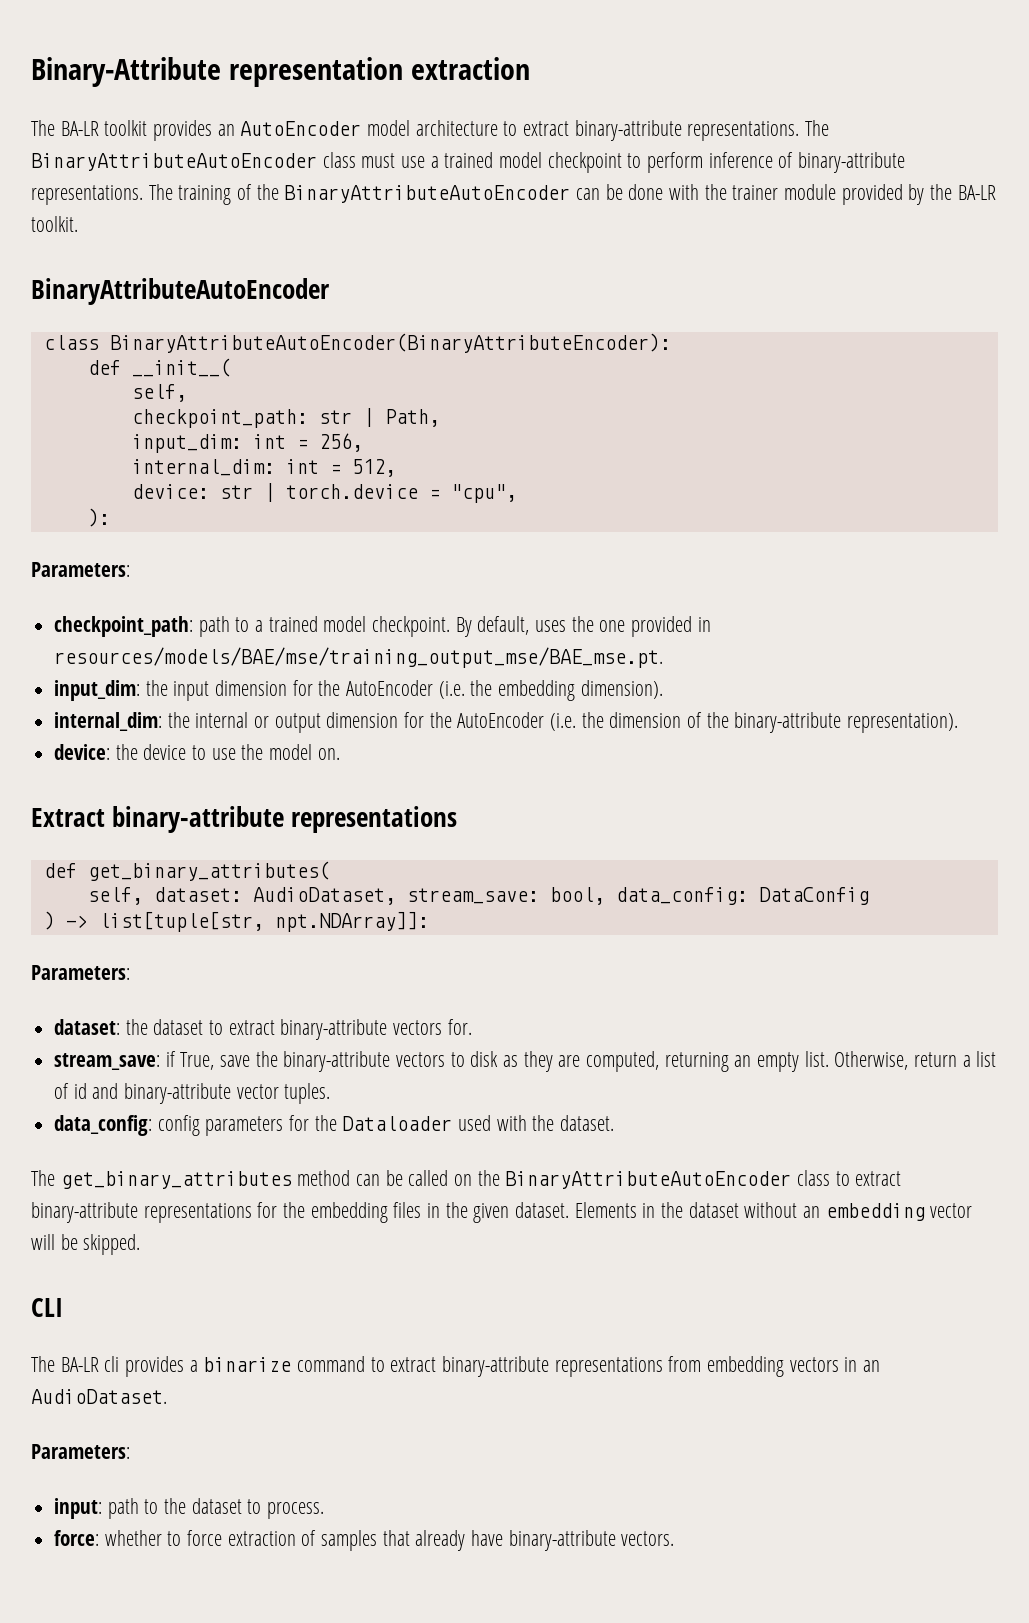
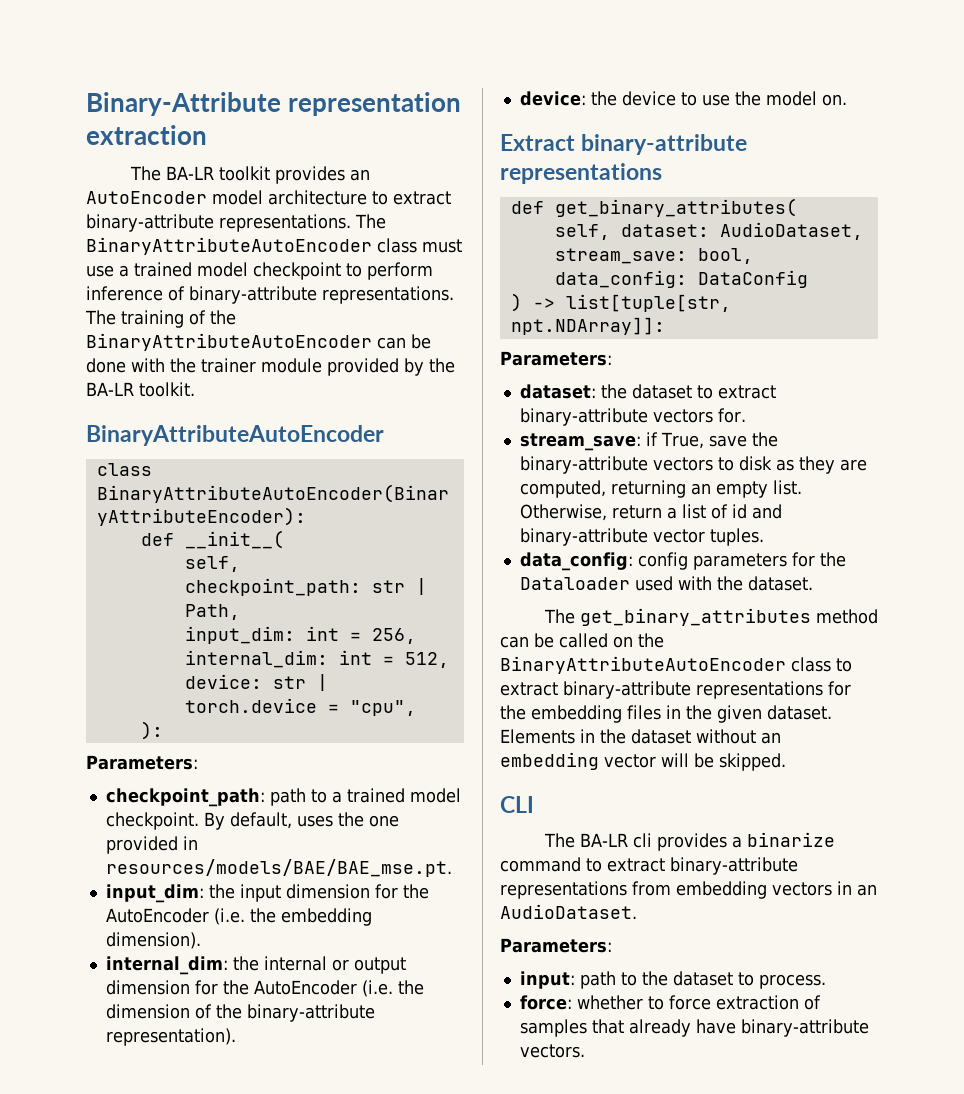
[54,647,664,668] resources/models/BAE/mse/training_output_mse/BAE_mse.pt. -> [105,859,452,877] resources/models/BAE/BAE_mse.pt.

